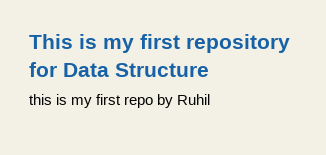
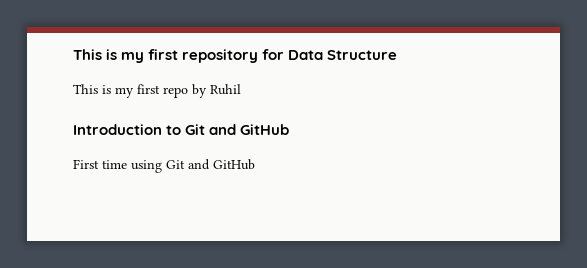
[29,94,52,105] this -> [73,84,98,94] This
(211, 99) none -> [73,124,290,135] [73,159,255,173] // Introduction to Git and GitHub // First time using Git and GitHub

